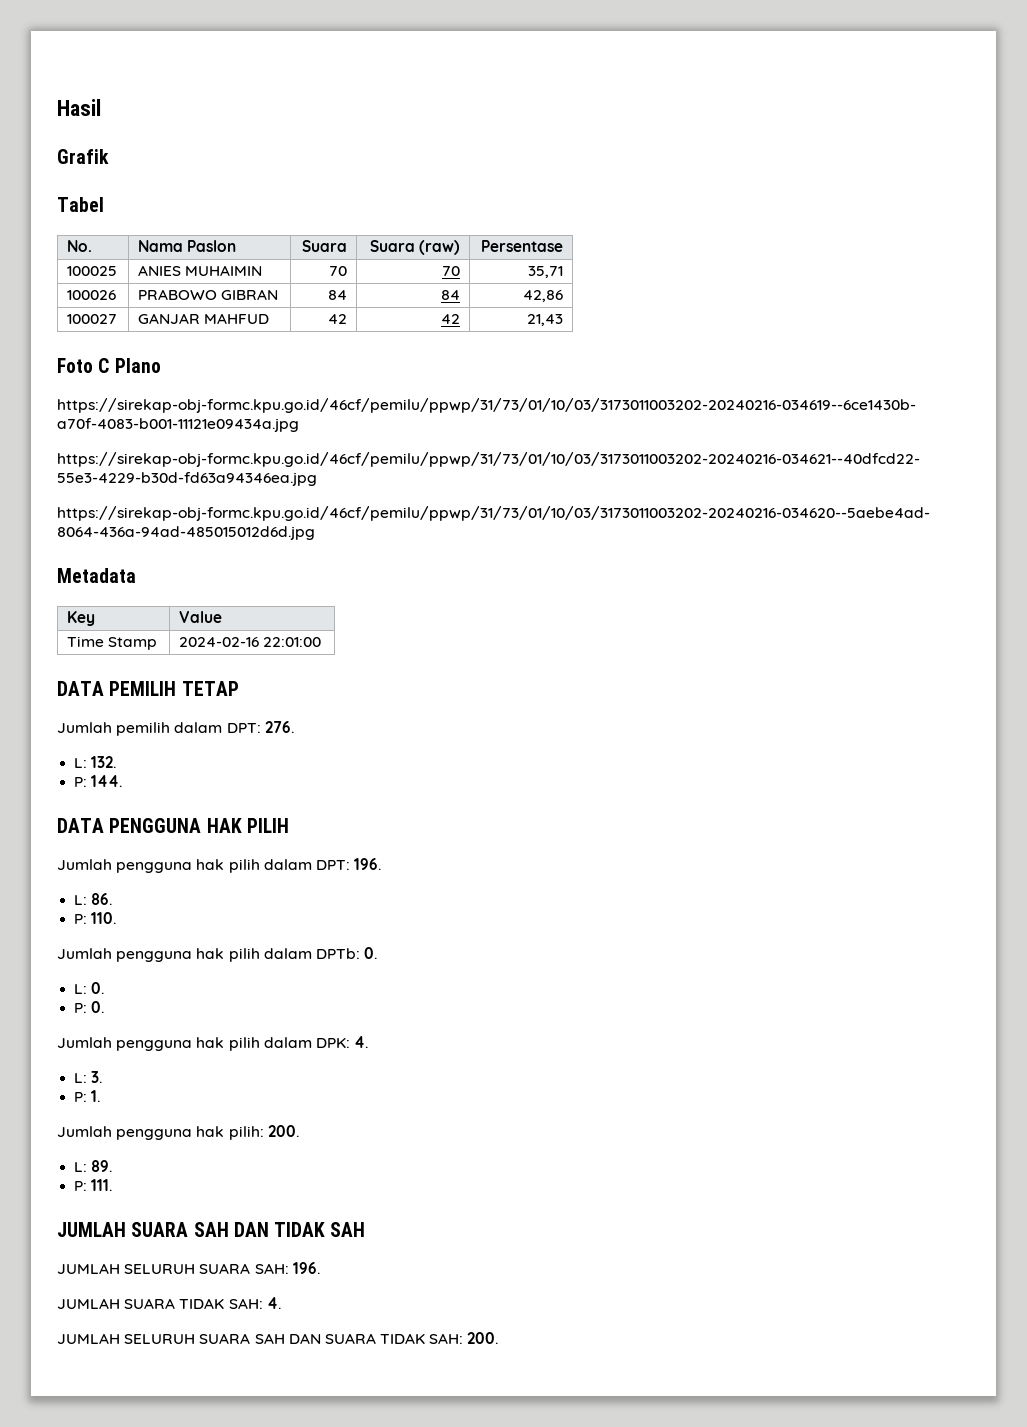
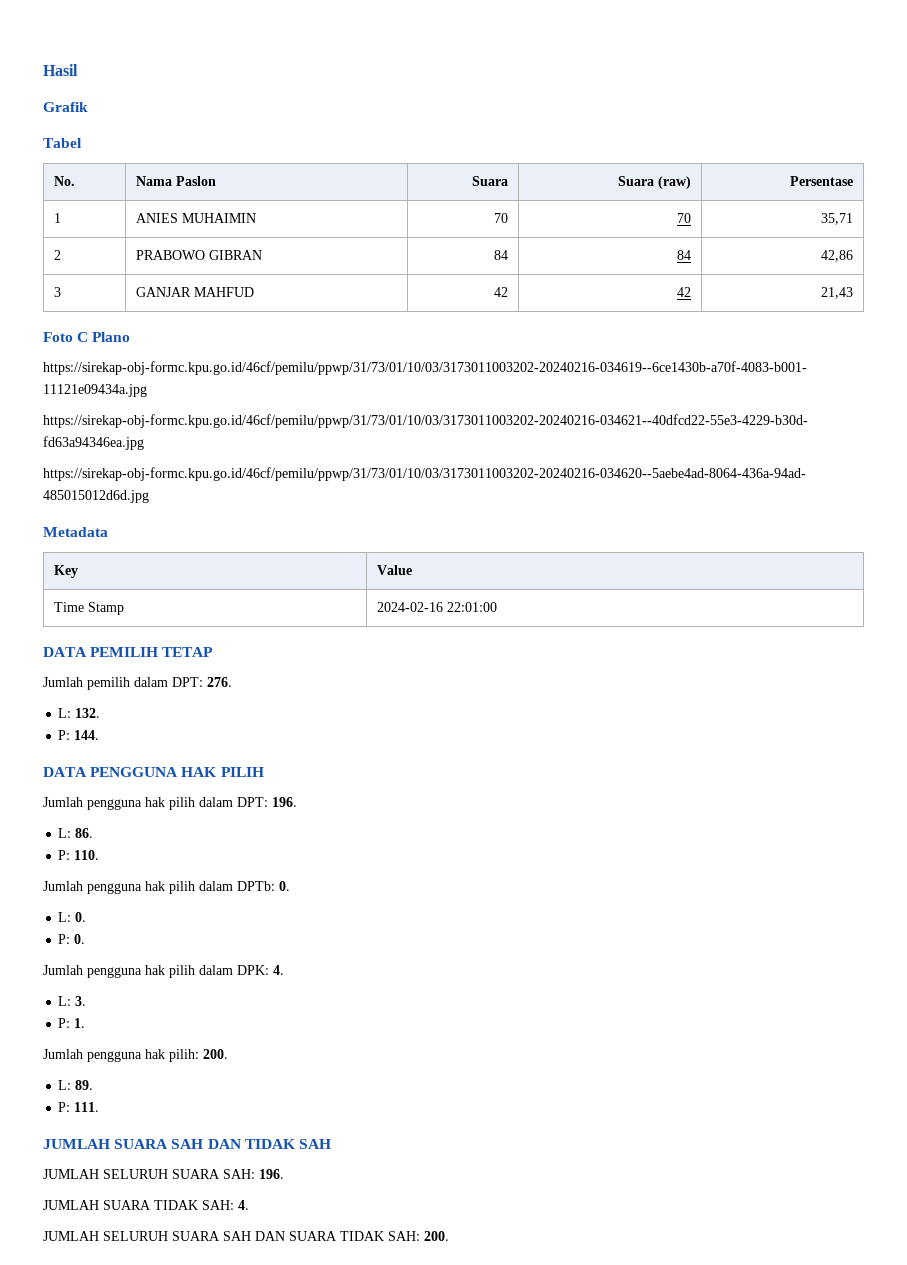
[67,266,118,276] 100025 -> [53,213,61,223] 1
[67,290,117,300] 100026 -> [53,250,61,260] 2
[67,314,118,324] 100027 -> [53,287,61,297] 3

